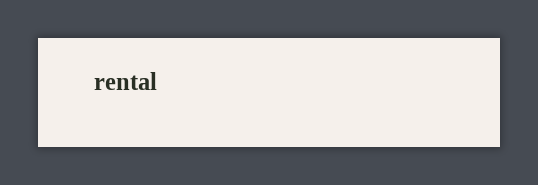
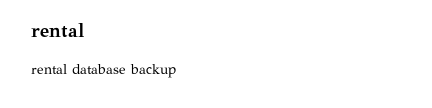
[94,72,157,90] rental -> [31,23,84,38] [31,64,176,78] rental // rental database backup

